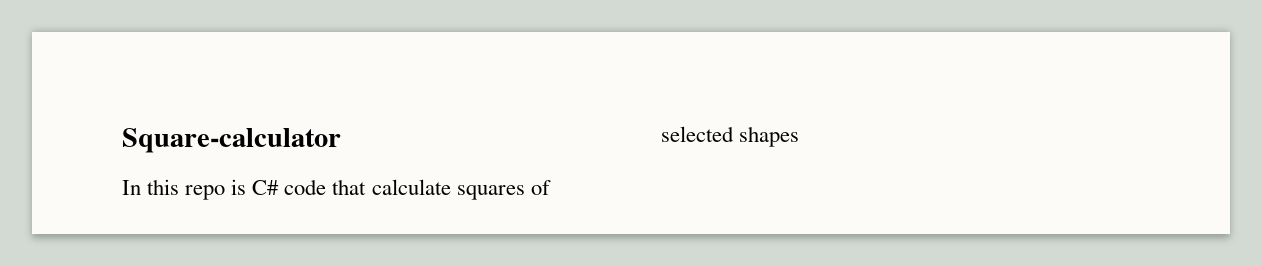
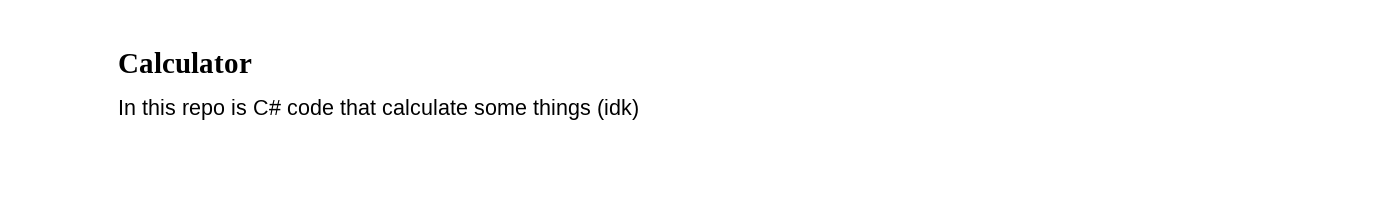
[122,128,341,153] Square-calculator -> [118,52,252,73] Calculator
[456,180,551,200] [661,126,800,147] squares of selected shapes -> [474,99,639,120] some things (idk)

